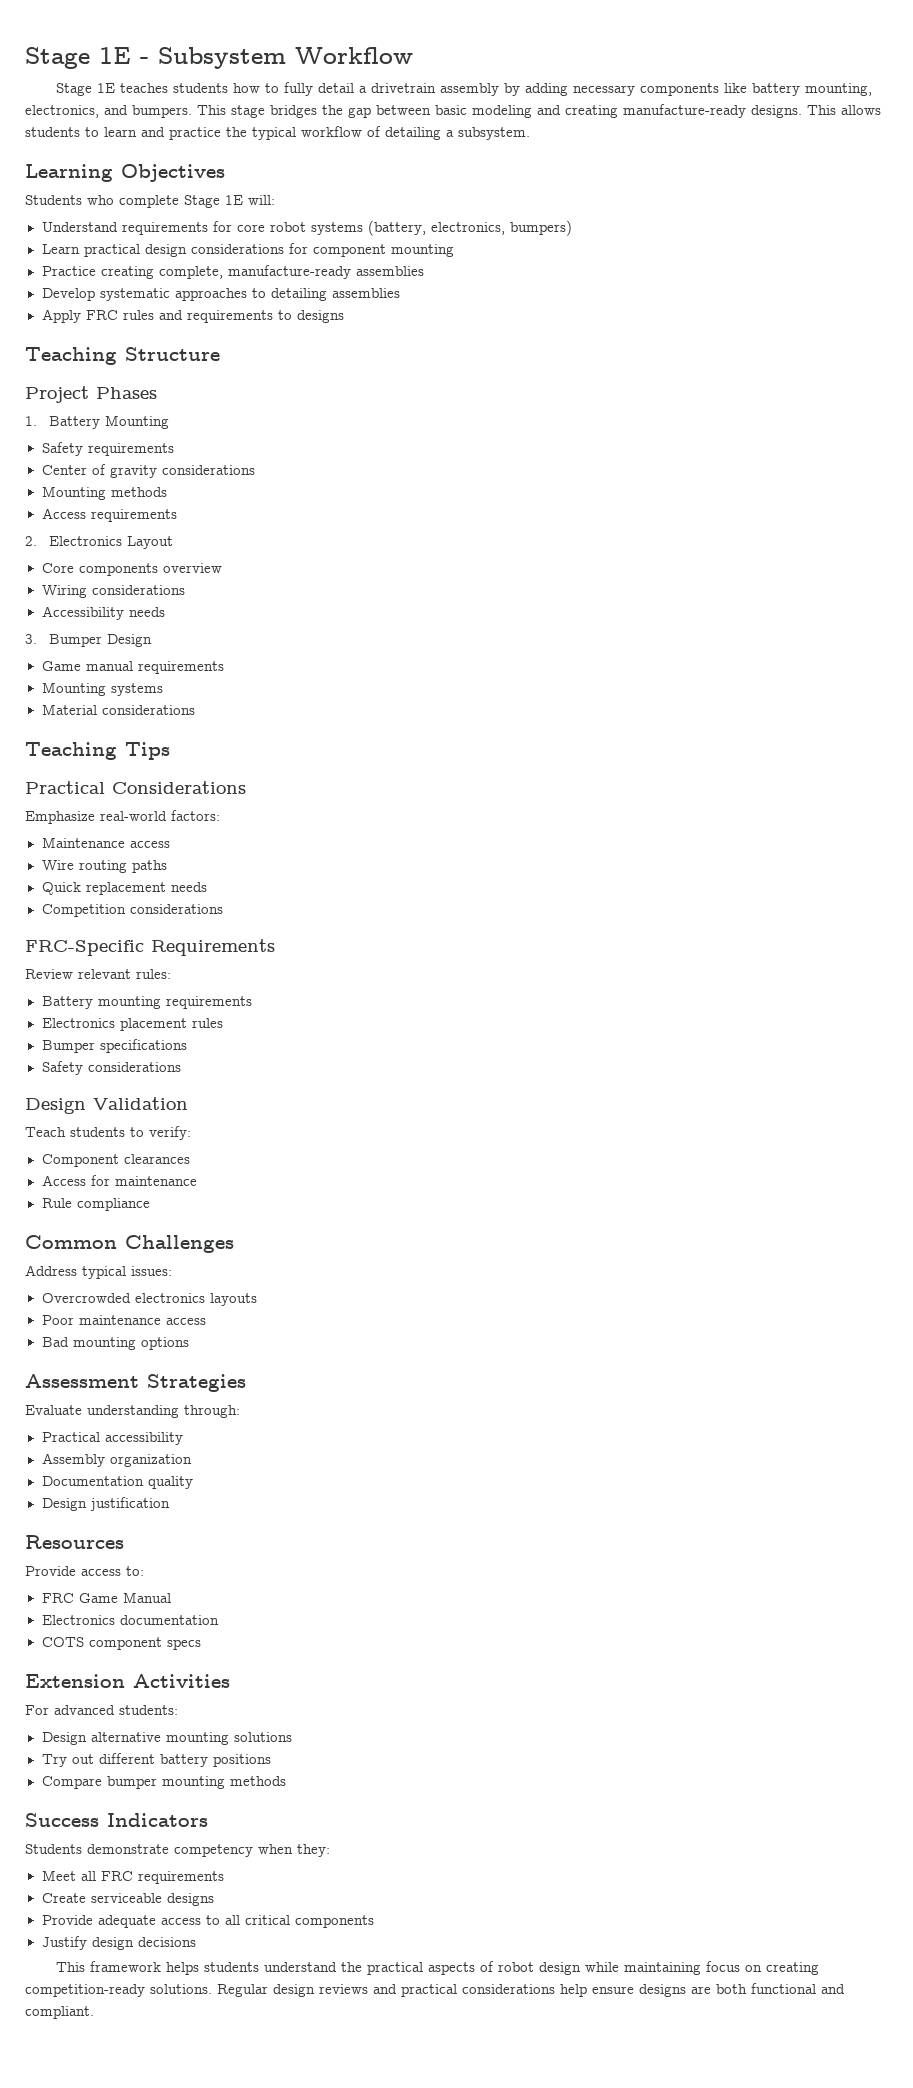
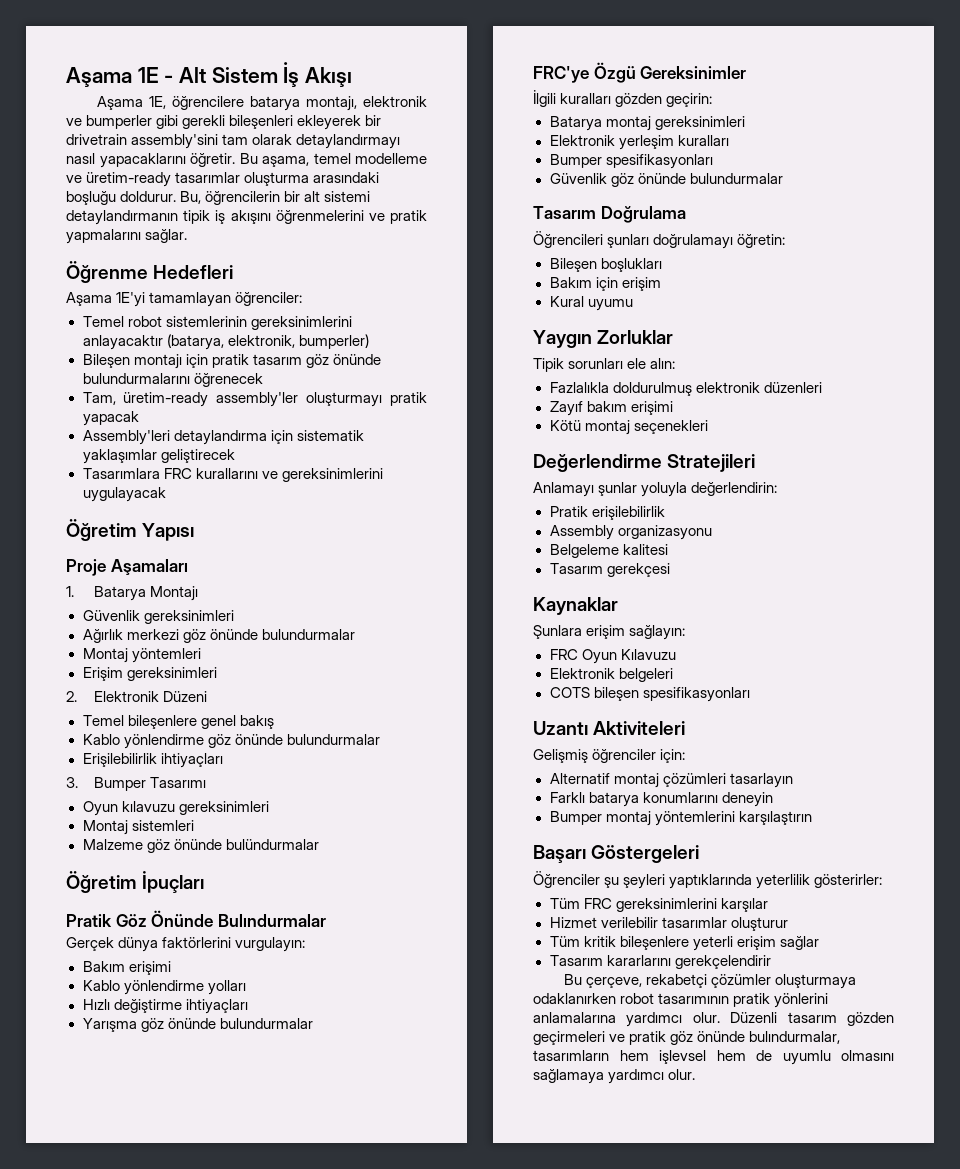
[25,47,90,69] Stage -> [66,67,132,87] Aşama
[158,47,413,69] [55,82,872,96] [25,104,881,118] [25,126,530,140] [25,164,225,182] [25,195,275,208] [41,220,572,236] [41,243,454,257] [41,265,424,279] [41,288,400,301] [41,309,344,323] [25,347,220,365] [25,386,157,403] [25,415,170,429] [41,442,174,456] [41,464,255,478] [41,486,167,500] [41,508,177,522] [25,536,174,549] [41,563,222,576] [41,585,185,598] [41,606,165,620] [25,634,153,647] [41,661,224,674] [41,682,163,696] [41,704,195,715] [25,742,170,760] [25,781,246,794] [25,810,220,824] [41,837,170,848] [41,860,167,873] [41,882,207,895] [41,904,223,917] [25,939,275,956] [25,969,171,979] [41,996,252,1009] [41,1018,223,1031] [41,1039,187,1053] [41,1061,181,1075] [25,1097,188,1114] [25,1126,191,1140] [41,1154,190,1167] [41,1175,197,1186] [41,1198,150,1211] [25,1235,234,1253] [25,1265,172,1279] [41,1293,257,1306] [41,1315,206,1325] [41,1337,189,1350] [25,1374,246,1392] [25,1405,240,1418] [41,1432,183,1445] [41,1453,192,1467] [41,1476,193,1489] [41,1497,170,1511] [25,1535,124,1549] [25,1566,144,1576] [41,1592,171,1603] [41,1615,219,1625] [41,1637,201,1650] [25,1674,230,1688] [25,1705,178,1715] [41,1732,292,1745] [41,1753,271,1767] [41,1776,286,1789] [25,1813,208,1827] [25,1844,330,1857] [41,1870,224,1884] [41,1893,214,1906] [41,1915,374,1928] [41,1936,196,1950] [55,1961,819,1975] [25,1983,845,1997] [25,2006,94,2019] Subsystem Workflow // Stage 1E teaches students how to fully detail a drivetrain assembly by adding necessary components like battery mounting, electronics, and bumpers. This stage bridges the gap between basic modeling and creating manufacture-ready designs. This allows students to learn and practice the typical workflow of detailing a subsystem. // Learning Objectives // Students who complete Stage 1E will: // Understand requirements for core robot systems (battery, electronics, bumpers) // Learn practical design considerations for component mounting // Practice creating complete, manufacture-ready assemblies // Develop systematic approaches to detailing assemblies // Apply FRC rules and requirements to designs // Teaching Structure // Project Phases // 1. Battery Mounting // Safety requirements // Center of gravity considerations // Mounting methods // Access requirements // 2. Electronics Layout // Core components overview // Wiring considerations // Accessibility needs // 3. Bumper Design // Game manual requirements // Mounting systems // Material considerations // Teaching Tips // Practical Considerations // Emphasize real-world factors: // Maintenance access // Wire routing paths // Quick replacement needs // Competition considerations // FRC-Specific Requirements // Review relevant rules: // Battery mounting requirements // Electronics placement rules // Bumper specifications // Safety considerations // Design Validation // Teach students to verify: // Component clearances // Access for maintenance // Rule compliance // Common Challenges // Address typical issues: // Overcrowded electronics layouts // Poor maintenance access // Bad mounting options // Assessment Strategies // Evaluate understanding through: // Practical accessibility // Assembly organization // Documentation quality // Design justification // Resources // Provide access to: // FRC Game Manual // Electronics documentation // COTS component specs // Extension Activities // For advanced students: // Design alternative mounting solutions // Try out different battery positions // Compare bumper mounting methods // Success Indicators // Students demonstrate competency when they: // Meet all FRC requirements // Create serviceable designs // Provide adequate access to all critical components // Justify design decisions // This framework helps students understand the practical aspects of robot design while maintaining focus on creating competition-ready solutions. Regular design reviews and practical considerations help ensure designs are both functional and compliant. -> [179,62,353,87] [96,96,427,111] [66,115,382,130] [66,134,401,149] [66,153,427,168] [66,172,380,187] [66,191,371,205] [66,210,427,225] [66,229,188,244] [66,261,234,283] [66,292,303,307] [82,316,352,330] [82,334,369,350] [82,354,381,369] [82,373,263,387] [82,392,427,407] [82,411,139,426] [82,430,364,445] [82,449,235,464] [82,468,383,482] [82,487,166,502] [66,519,195,541] [66,559,188,576] [66,586,198,601] [82,610,234,624] [82,629,355,643] [82,648,201,663] [82,667,217,681] [66,691,207,702] [82,715,274,729] [82,734,380,749] [82,753,223,768] [66,777,206,791] [82,801,269,816] [82,820,194,835] [82,839,319,853] [66,871,205,893] [66,910,326,927] [66,937,306,952] [82,961,171,975] [82,980,246,995] [82,999,248,1014] [82,1018,313,1032] [533,62,747,83] [533,90,713,107] [549,116,745,131] [549,135,729,150] [549,154,713,169] [549,173,783,187] [533,206,686,223] [533,231,786,249] [549,258,662,272] [549,277,661,291] [549,296,633,311] [533,330,674,348] [533,358,676,372] [549,382,822,396] [549,401,673,416] [549,420,708,435] [533,454,756,472] [533,482,778,497] [549,506,665,520] [549,525,712,540] [549,544,668,558] [549,563,670,577] [533,597,618,615] [533,625,686,640] [549,649,676,664] [549,668,673,682] [549,687,750,702] [533,721,686,735] [533,749,686,763] [549,773,793,788] [549,792,773,807] [549,811,812,826] [533,845,700,863] [533,871,883,889] [549,898,768,912] [549,917,788,931] [549,936,819,951] [549,955,771,969] [563,974,856,989] [533,993,829,1008] [533,1012,894,1027] [533,1031,841,1045] [533,1050,894,1065] [533,1069,696,1084] Alt Sistem İş Akışı // Aşama 1E, öğrencilere batarya montajı, elektronik ve bumperler gibi gerekli bileşenleri ekleyerek bir drivetrain assembly'sini tam olarak detaylandırmayı nasıl yapacaklarını öğretir. Bu aşama, temel modelleme ve üretim-ready tasarımlar oluşturma arasındaki boşluğu doldurur. Bu, öğrencilerin bir alt sistemi detaylandırmanın tipik iş akışını öğrenmelerini ve pratik yapmalarını sağlar. // Öğrenme Hedefleri // Aşama 1E'yi tamamlayan öğrenciler: // Temel robot sistemlerinin gereksinimlerini anlayacaktır (batarya, elektronik, bumperler) // Bileşen montajı için pratik tasarım göz önünde bulundurmalarını öğrenecek // Tam, üretim-ready assembly'ler oluşturmayı pratik yapacak // Assembly'leri detaylandırma için sistematik yaklaşımlar geliştirecek // Tasarımlara FRC kurallarını ve gereksinimlerini uygulayacak // Öğretim Yapısı // Proje Aşamaları // 1. Batarya Montajı // Güvenlik gereksinimleri // Ağırlık merkezi göz önünde bulundurmalar // Montaj yöntemleri // Erişim gereksinimleri // 2. Elektronik Düzeni // Temel bileşenlere genel bakış // Kablo yönlendirme göz önünde bulundurmalar // Erişilebilirlik ihtiyaçları // 3. Bumper Tasarımı // Oyun kılavuzu gereksinimleri // Montaj sistemleri // Malzeme göz önünde bulündurmalar // Öğretim İpuçları // Pratik Göz Önünde Bulındurmalar // Gerçek dünya faktörlerini vurgulayın: // Bakım erişimi // Kablo yönlendirme yolları // Hızlı değiştirme ihtiyaçları // Yarışma göz önünde bulundurmalar // FRC'ye Özgü Gereksinimler // İlgili kuralları gözden geçirin: // Batarya montaj gereksinimleri // Elektronik yerleşim kuralları // Bumper spesifikasyonları // Güvenlik göz önünde bulundurmalar // Tasarım Doğrulama // Öğrencileri şunları doğrulamayı öğretin: // Bileşen boşlukları // Bakım için erişim // Kural uyumu // Yaygın Zorluklar // Tipik sorunları ele alın: // Fazlalıkla doldurulmuş elektronik düzenleri // Zayıf bakım erişimi // Kötü montaj seçenekleri // Değerlendirme Stratejileri // Anlamayı şunlar yoluyla değerlendirin: // Pratik erişilebilirlik // Assembly organizasyonu // Belgeleme kalitesi // Tasarım gerekçesi // Kaynaklar // Şunlara erişim sağlayın: // FRC Oyun Kılavuzu // Elektronik belgeleri // COTS bileşen spesifikasyonları // Uzantı Aktiviteleri // Gelişmiş öğrenciler için: // Alternatif montaj çözümleri tasarlayın // Farklı batarya konumlarını deneyin // Bumper montaj yöntemlerini karşılaştırın // Başarı Göstergeleri // Öğrenciler şu şeyleri yaptıklarında yeterlilik gösterirler: // Tüm FRC gereksinimlerini karşılar // Hizmet verilebilir tasarımlar oluşturur // Tüm kritik bileşenlere yeterli erişim sağlar // Tasarım kararlarını gerekçelendirir // Bu çerçeve, rekabetçi çözümler oluşturmaya odaklanırken robot tasarımının pratik yönlerini anlamalarına yardımcı olur. Düzenli tasarım gözden geçirmeleri ve pratik göz önünde bulındurmalar, tasarımların hem işlevsel hem de uyumlu olmasını sağlamaya yardımcı olur.

